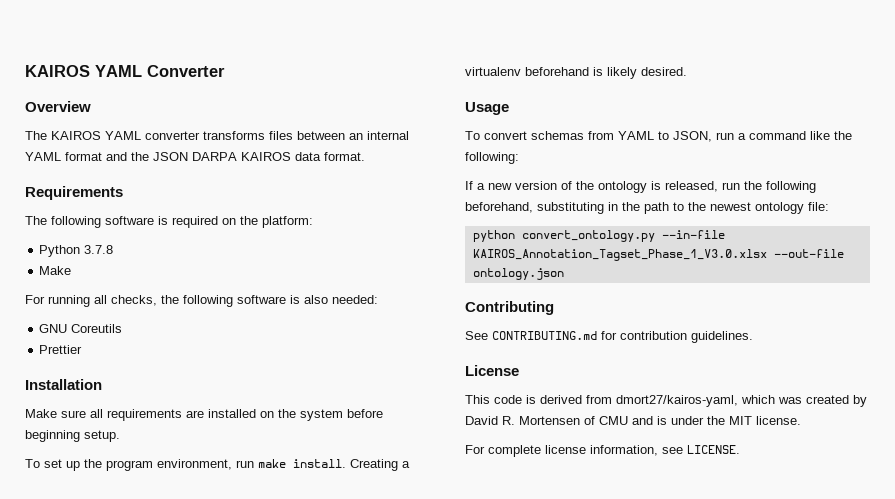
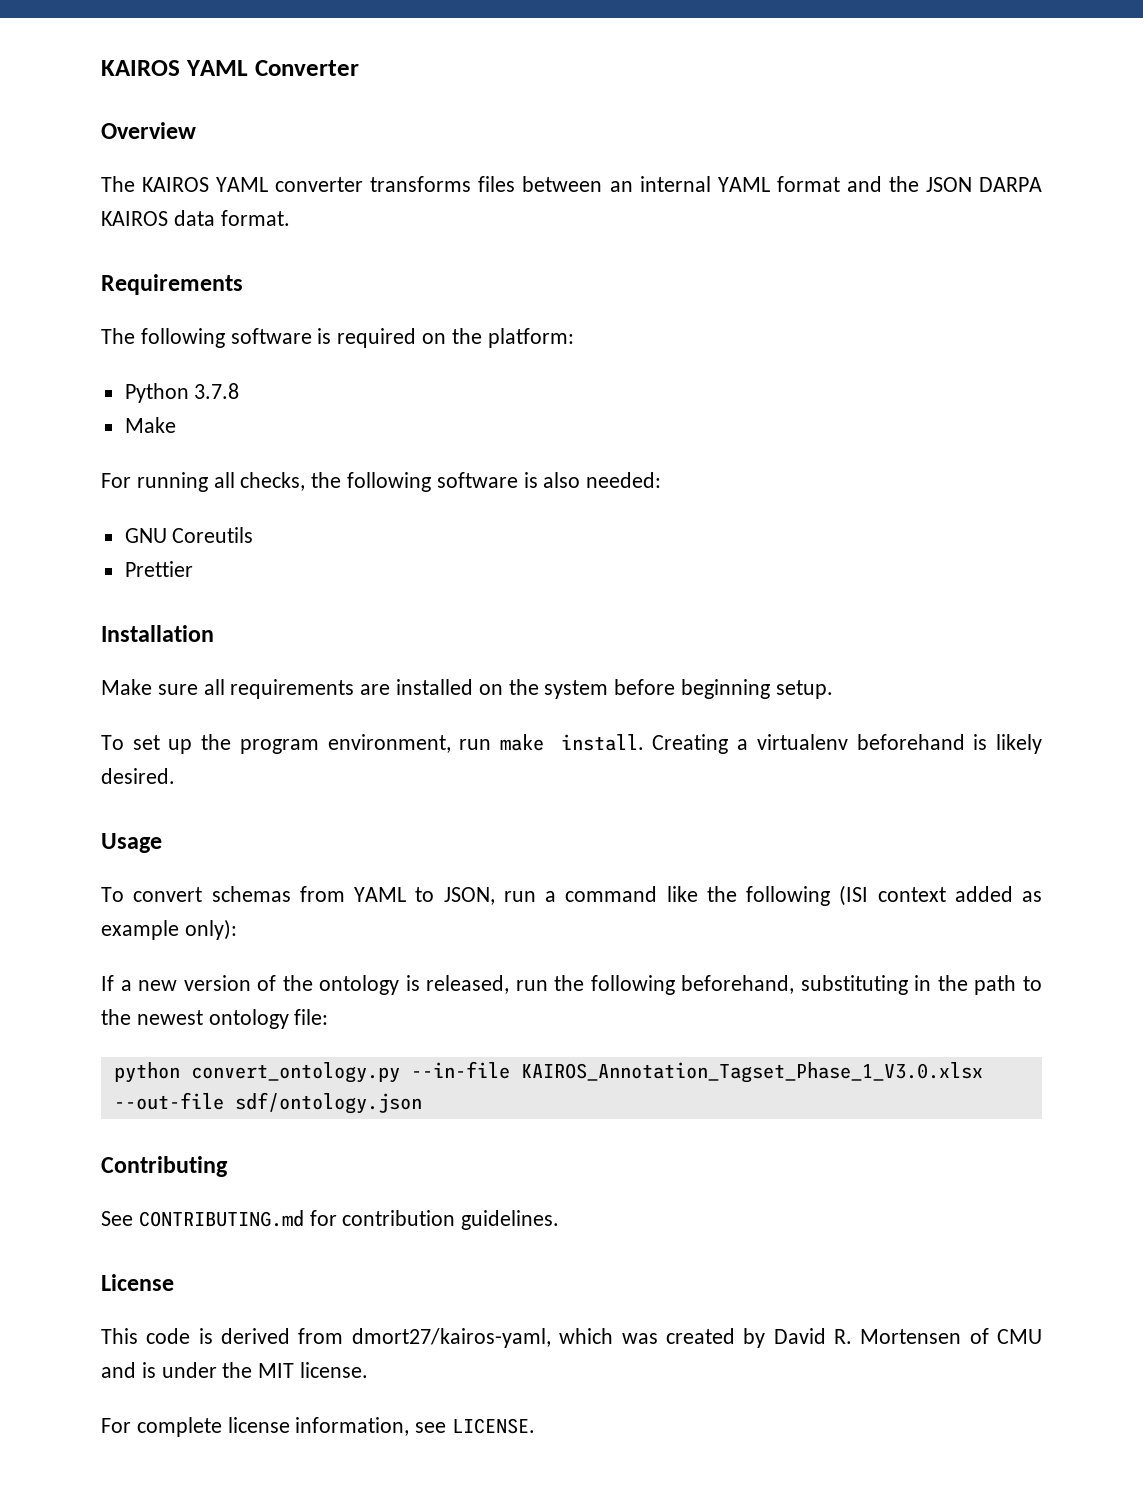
[465,152,519,164] following: -> [746,885,1042,906] [101,919,237,940] following (ISI context added as example only):
[472,268,564,280] ontology.json -> [234,1092,422,1114] sdf/ontology.json

